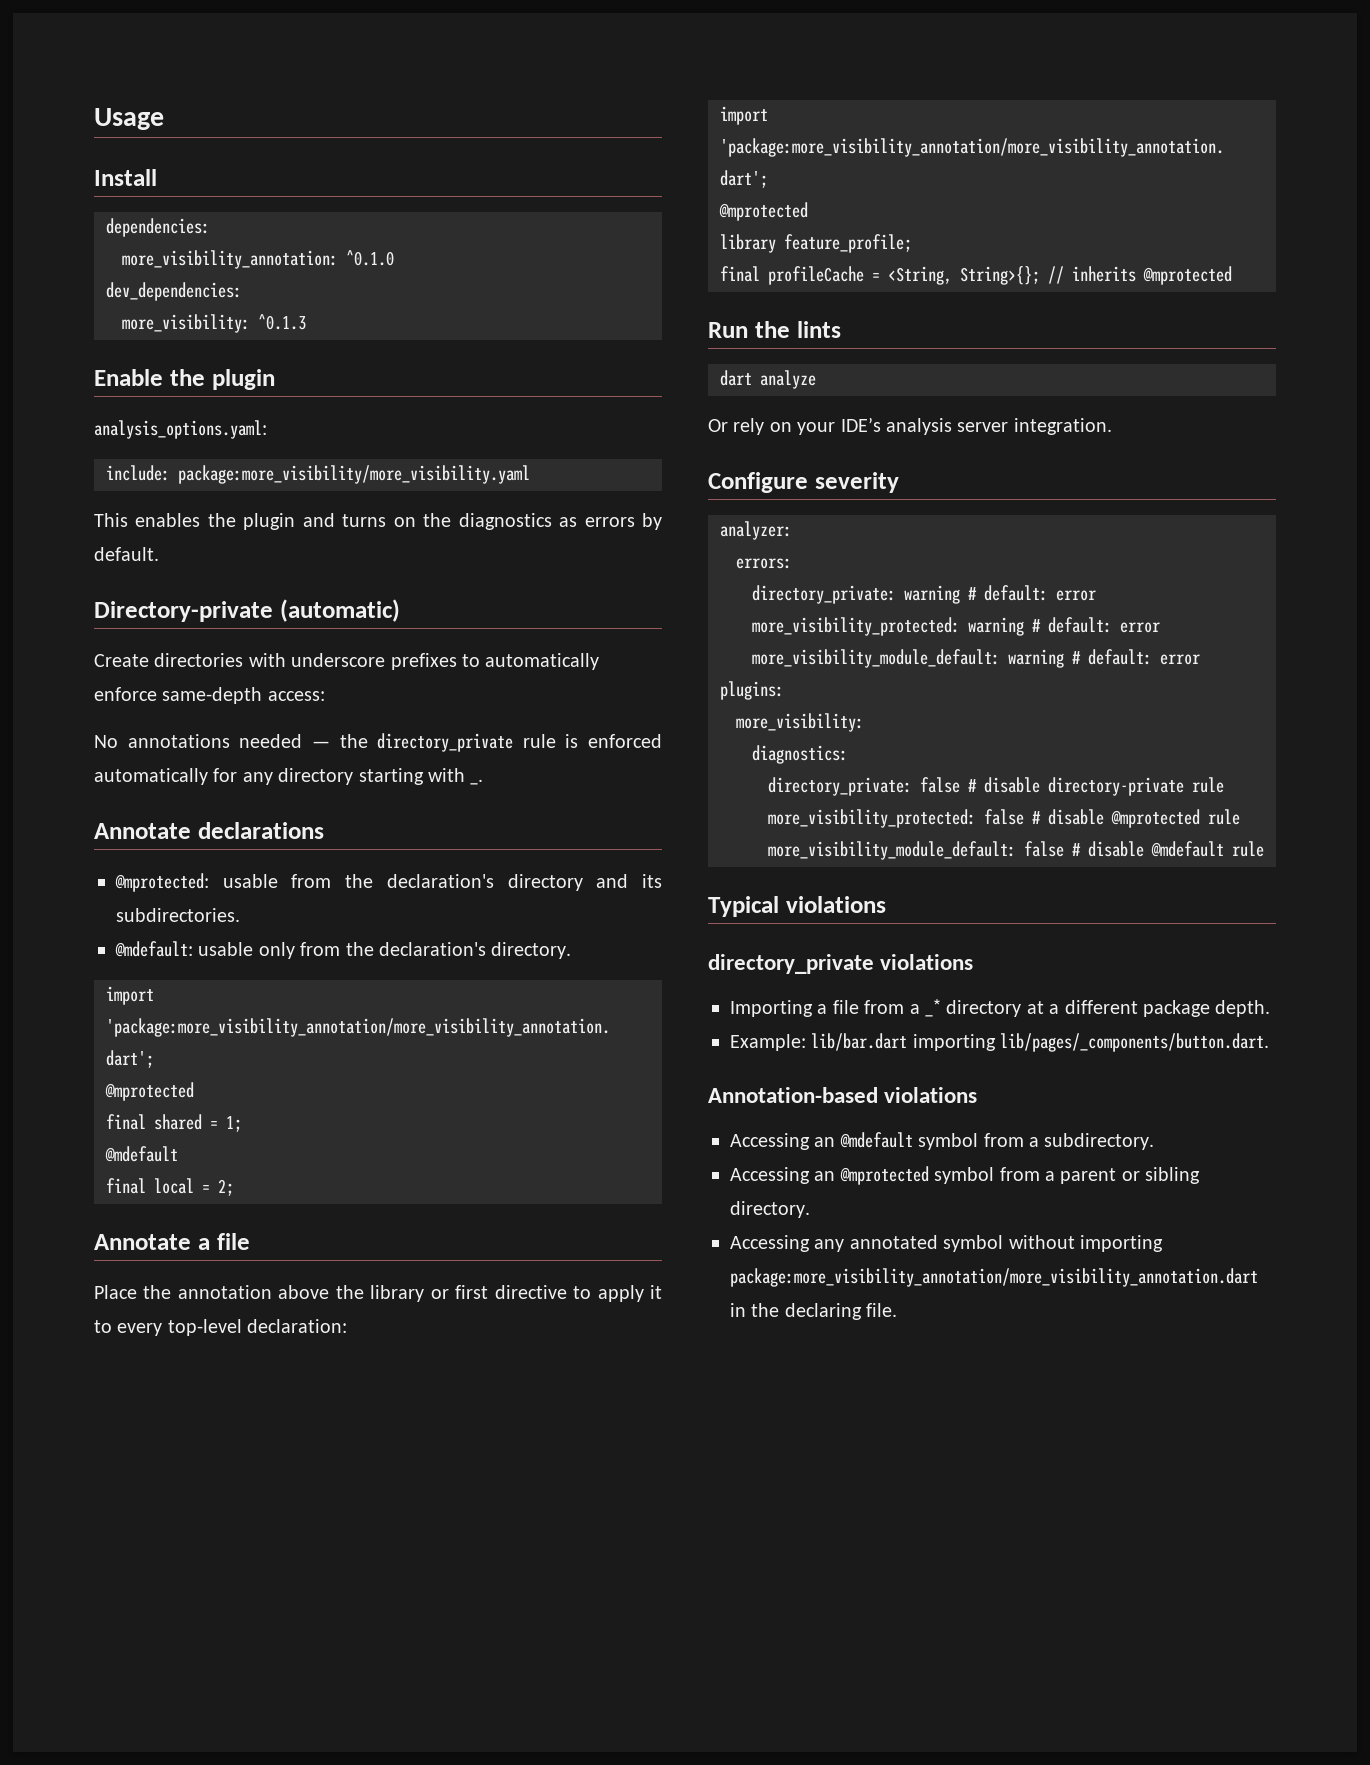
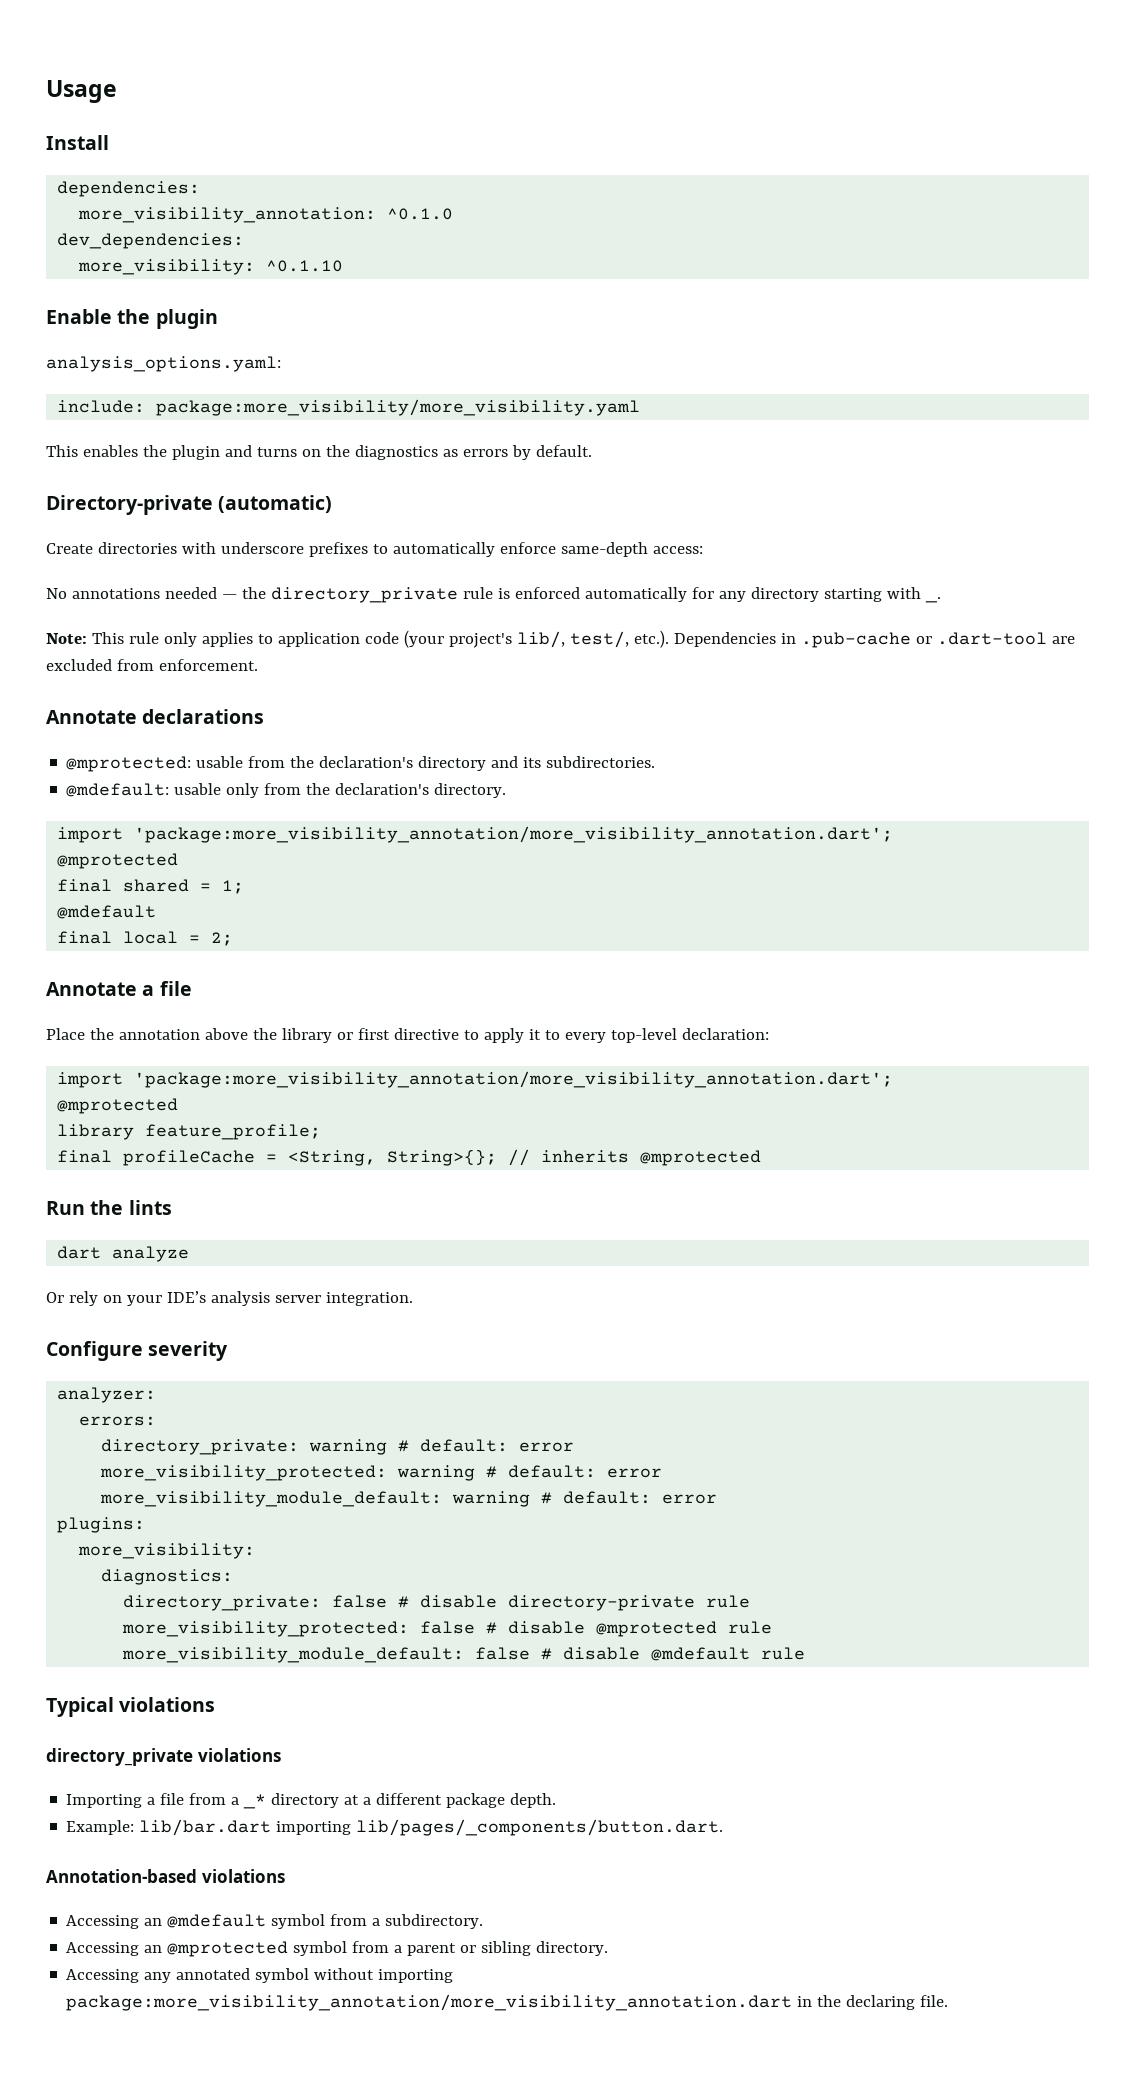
[258,314,306,330] ^0.1.3 -> [266,260,344,272] ^0.1.10
(484, 782) none -> [46,630,1075,648] [46,659,258,671] // Note: This rule only applies to application code (your project's lib/, test/, etc.). Dependencies in .pub-cache or .dart-tool are excluded from enforcement.

